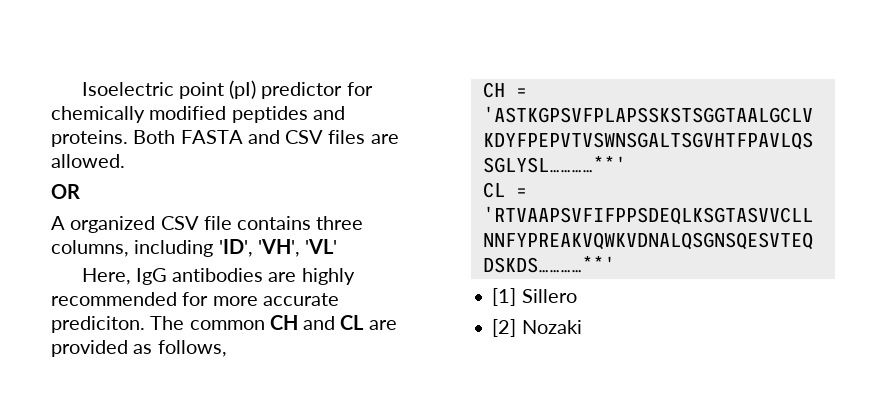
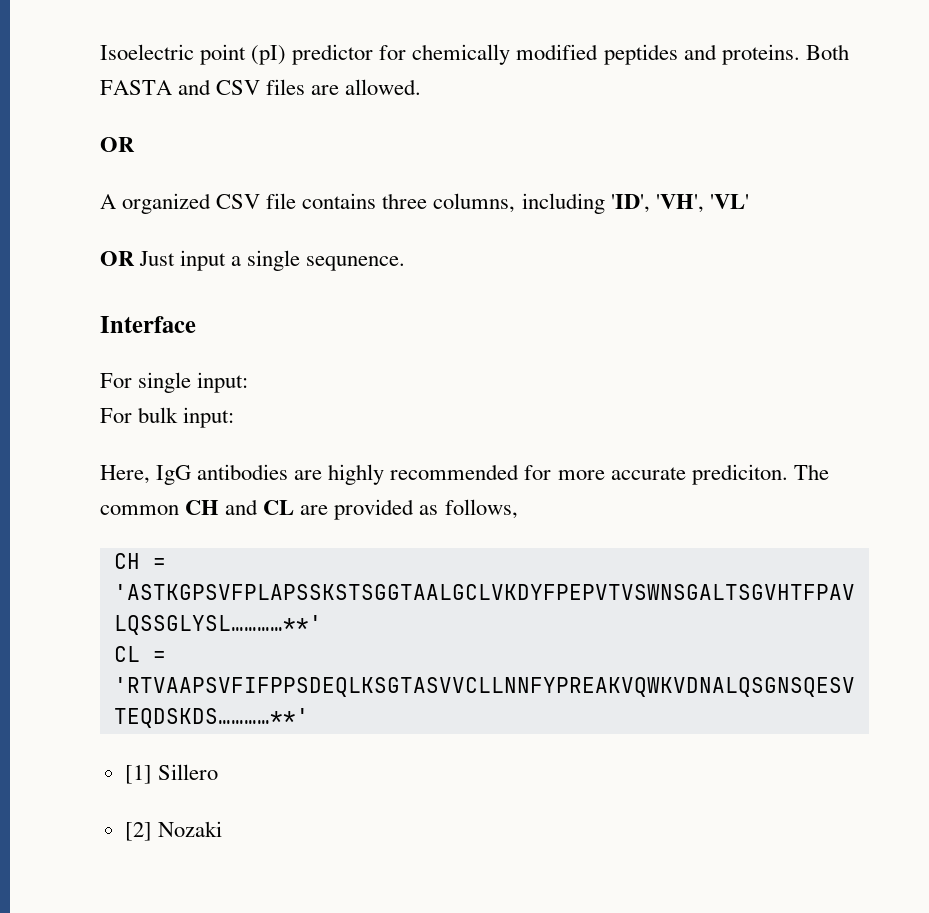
(338, 246) none -> [100,250,406,271] [100,316,196,333] [100,372,249,393] [100,407,235,428] // OR Just input a single sequnence. // Interface // For single input: // For bulk input:

